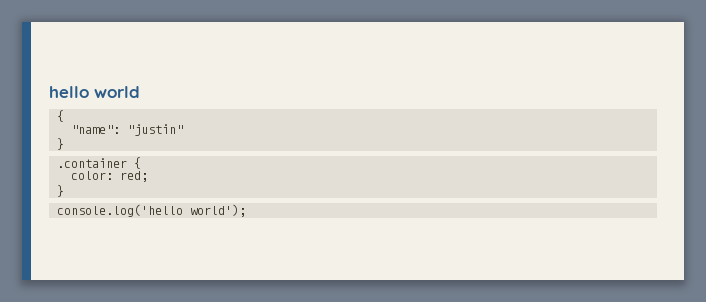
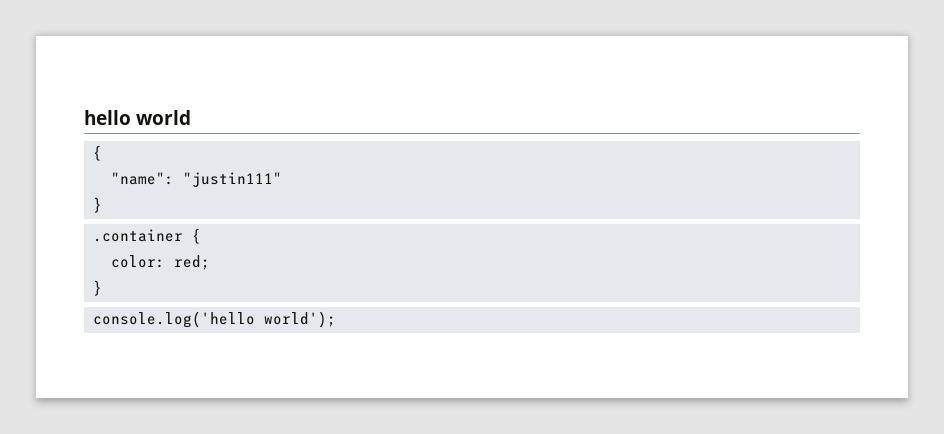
[127,124,184,136] "justin" -> [183,172,282,187] "justin111"

